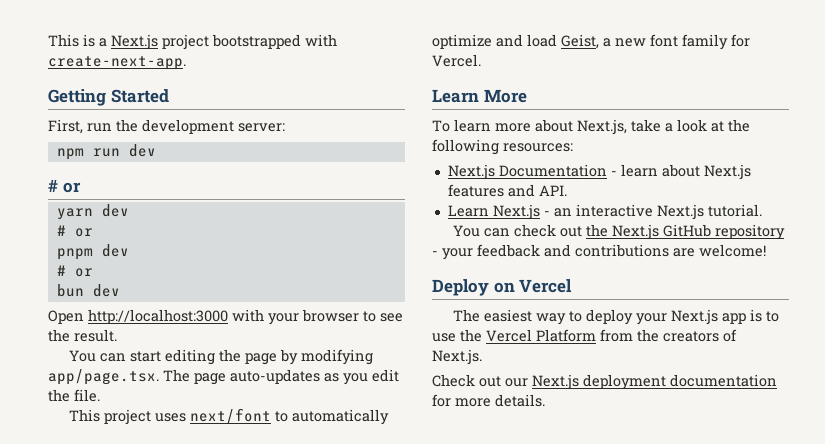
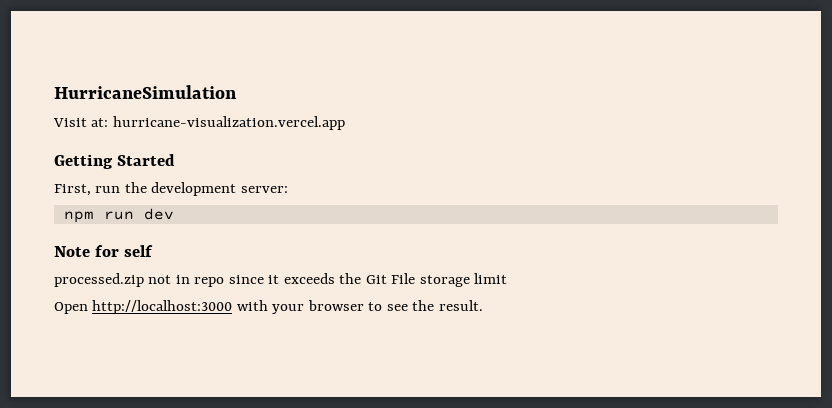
[48,34,337,50] [48,56,186,70] This is a Next.js project bootstrapped with create-next-app. -> [54,85,237,99] [53,116,345,130] HurricaneSimulation // Visit at: hurricane-visualization.vercel.app
[48,179,81,193] [56,204,129,220] [56,225,93,237] [56,244,129,260] [56,265,93,277] [56,284,120,297] # or // yarn dev // # or // pnpm dev // # or // bun dev -> [54,245,154,257] [54,273,508,287] Note for self // processed.zip not in repo since it exceeds the Git File storage limit
[69,349,374,365] [48,369,399,385] [48,389,100,402] [69,408,390,425] [432,34,750,50] [432,54,481,67] [432,89,527,103] [432,119,750,135] [432,139,573,155] [447,164,751,180] [447,184,567,197] [447,204,762,220] [453,224,786,240] [432,244,766,260] [432,279,573,296] [453,309,780,325] [432,329,737,342] [432,349,482,365] [432,374,777,390] [432,394,545,407] // You can start editing the page by modifying app/page.tsx. The page auto-updates as you edit the file. // This project uses next/font to automatically optimize and load Geist, a new font family for Vercel. // Learn More // To learn more about Next.js, take a look at the following resources: // Next.js Documentation - learn about Next.js features and API. // Learn Next.js - an interactive Next.js tutorial. // You can check out the Next.js GitHub repository - your feedback and contributions are welcome! // Deploy on Vercel // The easiest way to deploy your Next.js app is to use the Vercel Platform from the creators of Next.js. // Check out our Next.js deployment documentation for more details. -> (483, 305) none

